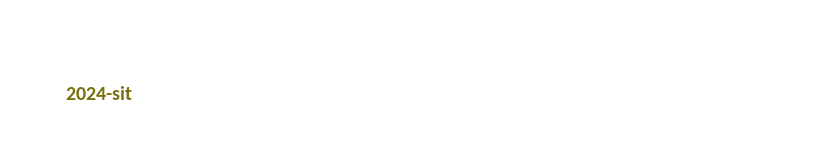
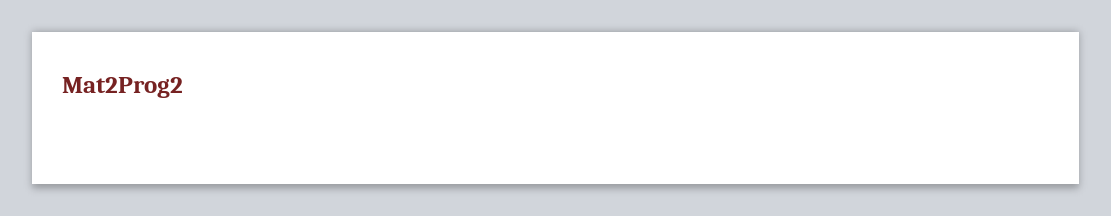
[66,86,132,100] 2024-sit -> [62,77,183,98] Mat2Prog2

